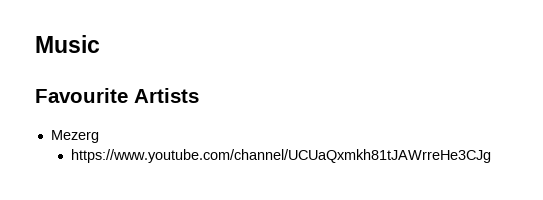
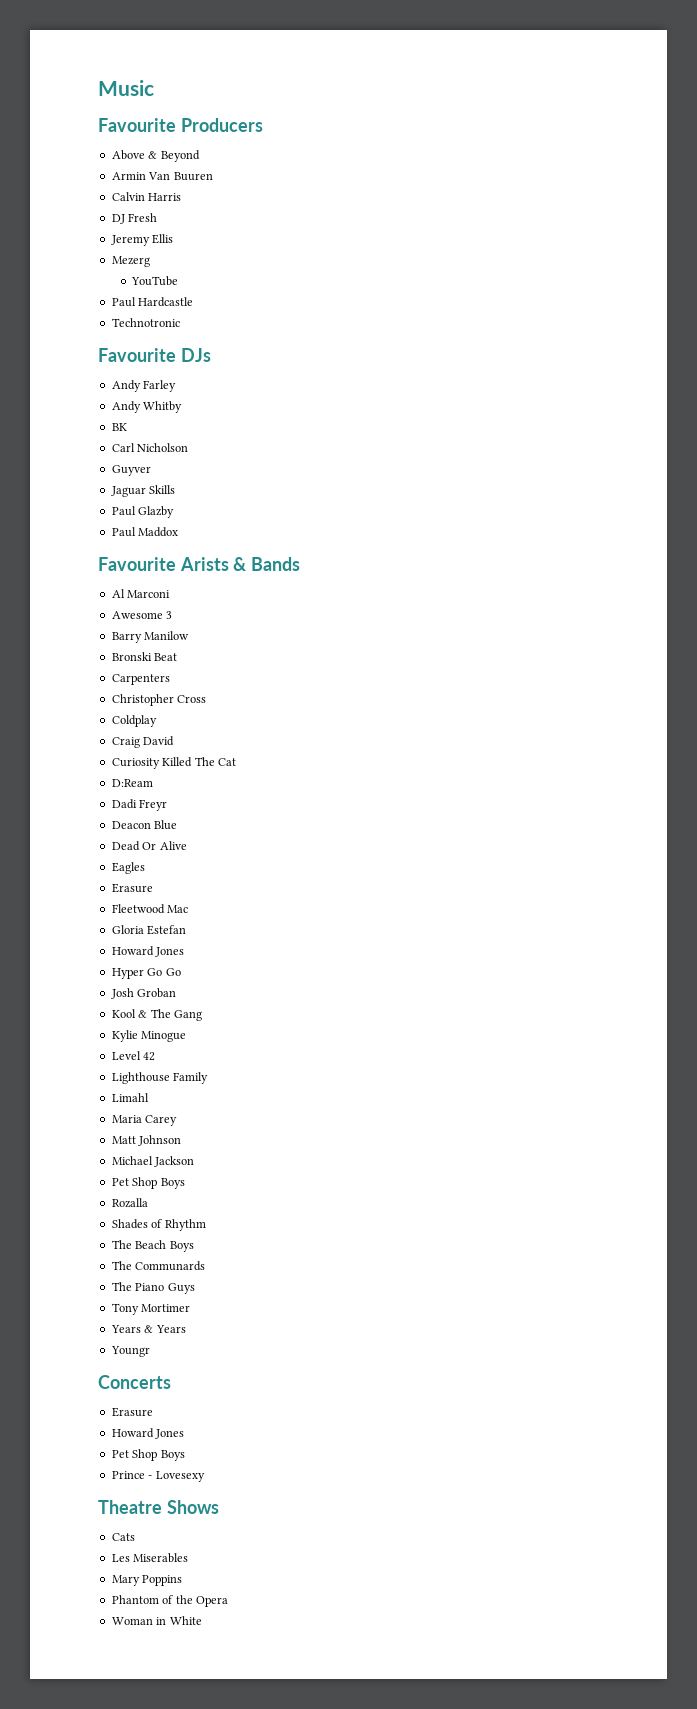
[134,88,199,103] [50,130,99,143] [71,149,492,163] Artists // Mezerg // https://www.youtube.com/channel/UCUaQxmkh81tJAWrreHe3CJg -> [180,118,263,132] [111,150,200,162] [111,172,213,181] [111,192,182,201] [111,213,158,224] [110,234,174,246] [111,256,150,267] [130,276,178,286] [111,297,194,307] [111,318,180,327] [98,348,211,362] [111,380,177,392] [111,401,183,413] [111,423,127,431] [111,443,189,452] [111,465,151,476] [110,485,176,497] [111,506,175,518] [111,527,179,537] [98,557,301,571] [111,589,171,598] [111,611,173,619] [111,631,190,643] [111,652,178,661] [111,674,170,685] [111,694,207,706] [111,715,157,727] [111,736,175,748] [111,757,236,769] [111,779,153,787] [111,799,168,811] [111,820,178,830] [111,841,187,851] [111,862,145,874] [111,883,153,893] [111,904,189,914] [111,925,187,935] [111,946,185,957] [111,968,181,979] [110,988,177,999] [111,1009,202,1021] [111,1030,187,1042] [111,1051,156,1061] [111,1072,209,1084] [111,1093,149,1102] [111,1115,178,1126] [111,1135,182,1146] [111,1156,195,1167] [111,1177,185,1189] [111,1198,148,1208] [111,1219,206,1231] [111,1240,194,1252] [111,1261,206,1271] [111,1282,195,1294] [111,1303,191,1315] [110,1325,186,1333] [110,1346,150,1357] [98,1375,171,1389] [111,1407,153,1417] [111,1428,185,1439] [111,1449,185,1461] [111,1471,205,1482] [98,1500,219,1514] [111,1533,135,1541] [111,1553,189,1563] [111,1575,183,1586] [111,1595,228,1607] [111,1616,202,1625] Producers // Above & Beyond // Armin Van Buuren // Calvin Harris // DJ Fresh // Jeremy Ellis // Mezerg // YouTube // Paul Hardcastle // Technotronic // Favourite DJs // Andy Farley // Andy Whitby // BK // Carl Nicholson // Guyver // Jaguar Skills // Paul Glazby // Paul Maddox // Favourite Arists & Bands // Al Marconi // Awesome 3 // Barry Manilow // Bronski Beat // Carpenters // Christopher Cross // Coldplay // Craig David // Curiosity Killed The Cat // D:Ream // Dadi Freyr // Deacon Blue // Dead Or Alive // Eagles // Erasure // Fleetwood Mac // Gloria Estefan // Howard Jones // Hyper Go Go // Josh Groban // Kool & The Gang // Kylie Minogue // Level 42 // Lighthouse Family // Limahl // Maria Carey // Matt Johnson // Michael Jackson // Pet Shop Boys // Rozalla // Shades of Rhythm // The Beach Boys // The Communards // The Piano Guys // Tony Mortimer // Years & Years // Youngr // Concerts // Erasure // Howard Jones // Pet Shop Boys // Prince - Lovesexy // Theatre Shows // Cats // Les Miserables // Mary Poppins // Phantom of the Opera // Woman in White

